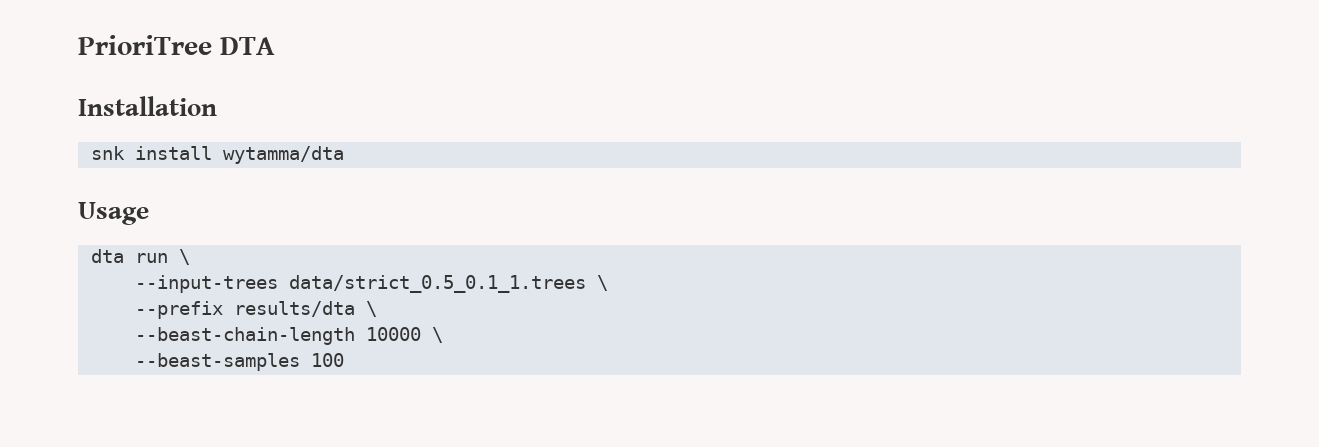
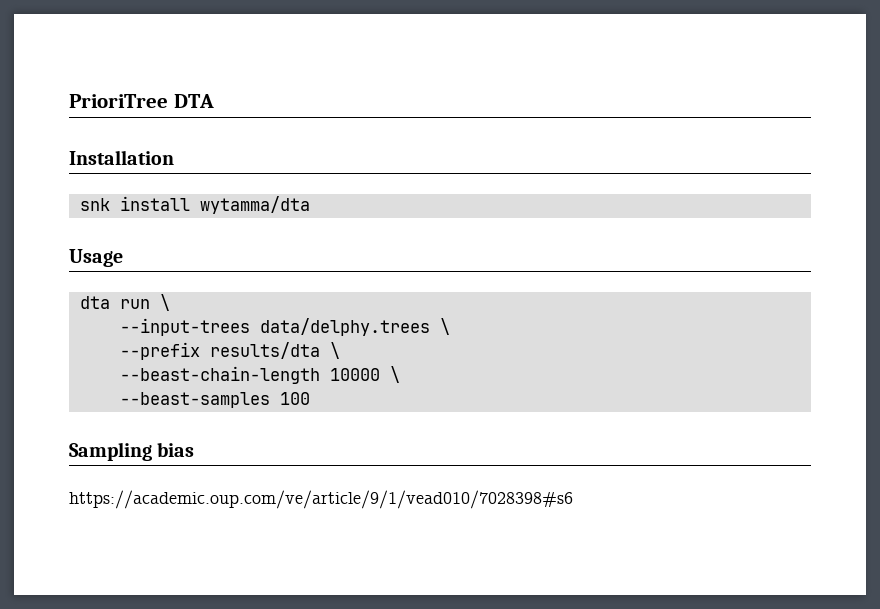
[288,275,586,293] data/strict_0.5_0.1_1.trees -> [259,318,430,336] data/delphy.trees
(344, 360) none -> [69,442,195,461] [69,490,573,509] // Sampling bias // https://academic.oup.com/ve/article/9/1/vead010/7028398#s6

